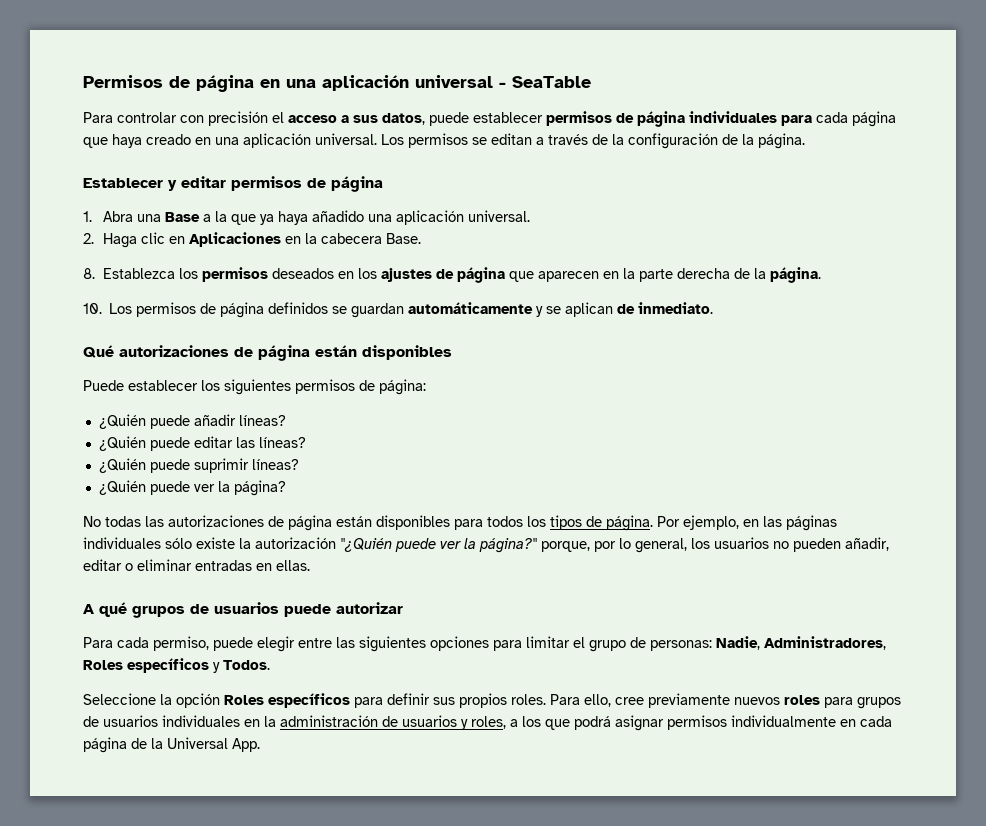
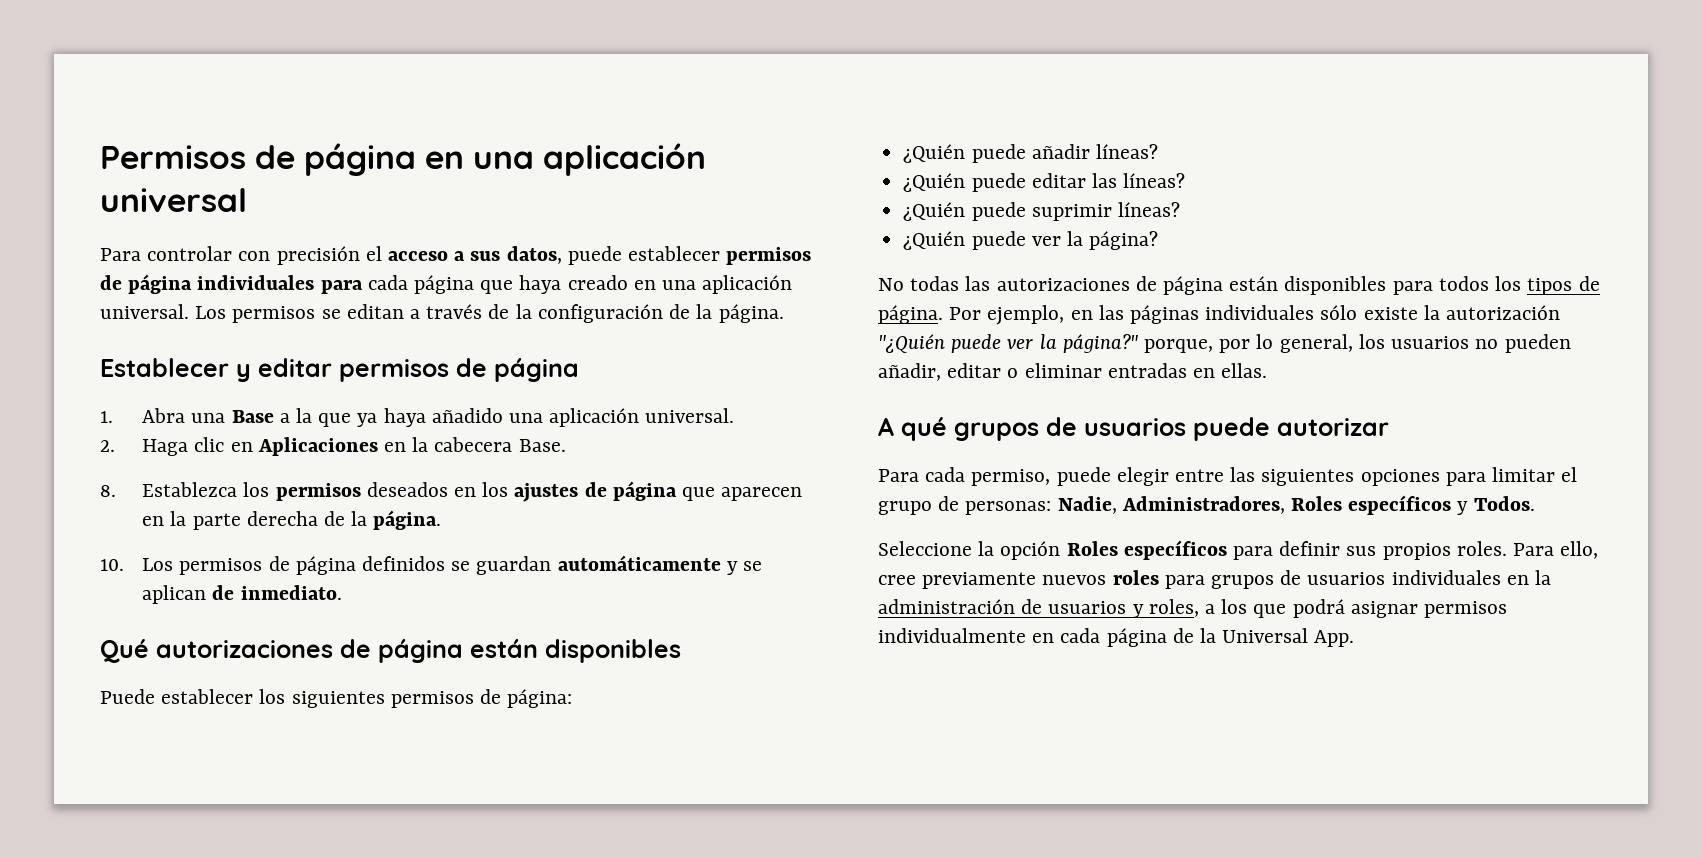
[499,76,591,88] - SeaTable -> (247, 200) none

